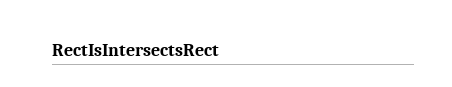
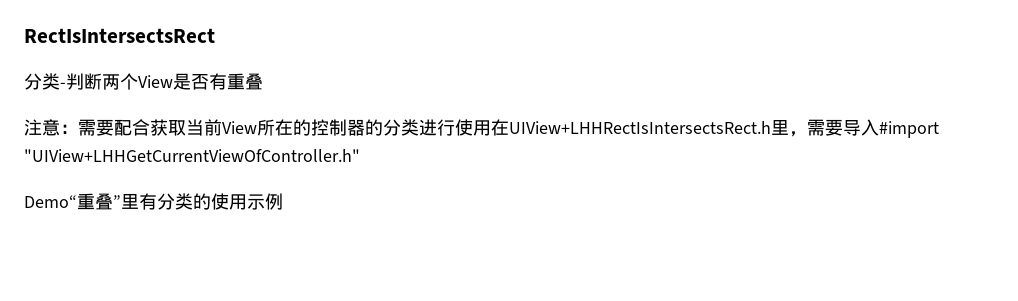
(219, 50) none -> [24,73,263,90] [24,119,939,138] [24,149,360,162] [24,193,283,210] // 分类-判断两个View是否有重叠 // 注意：需要配合获取当前View所在的控制器的分类进行使用在UIView+LHHRectIsIntersectsRect.h里，需要导入#import "UIView+LHHGetCurrentViewOfController.h" // Demo“重叠”里有分类的使用示例

